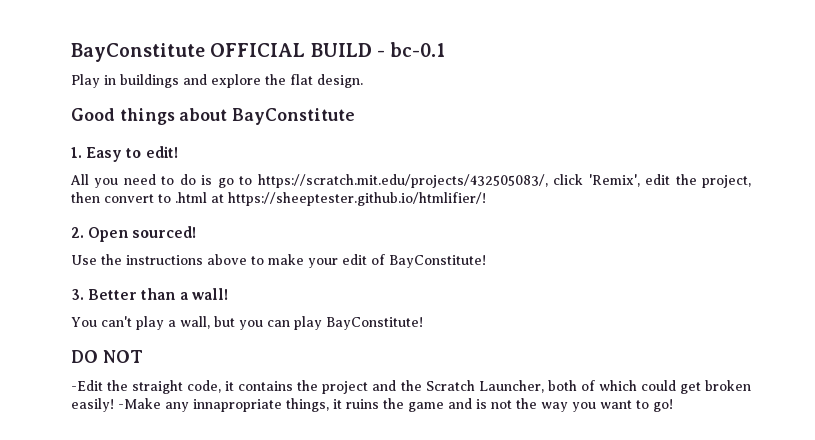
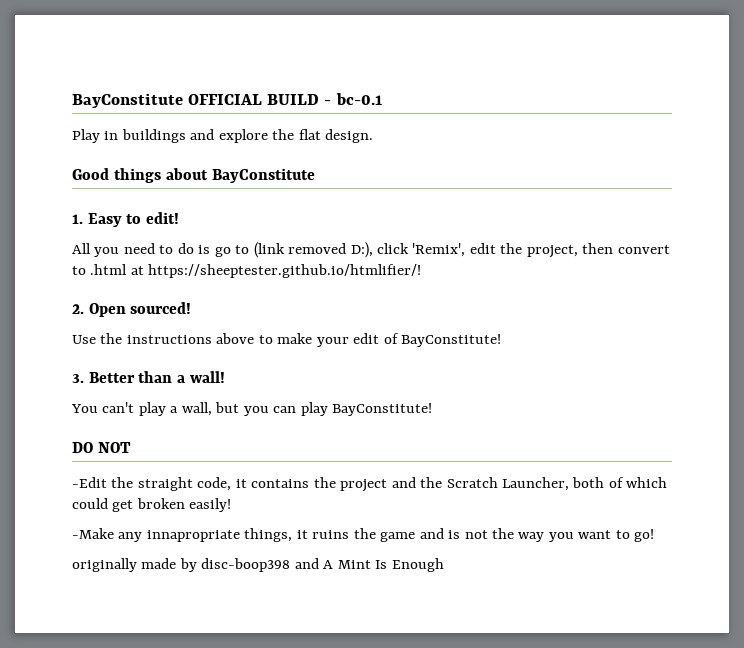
[257,174,548,188] https://scratch.mit.edu/projects/432505083/, -> [253,242,373,258] (link removed D:),
(114, 405) none -> (232, 505) //
(673, 405) none -> [72,558,444,572] // originally made by disc-boop398 and A Mint Is Enough

